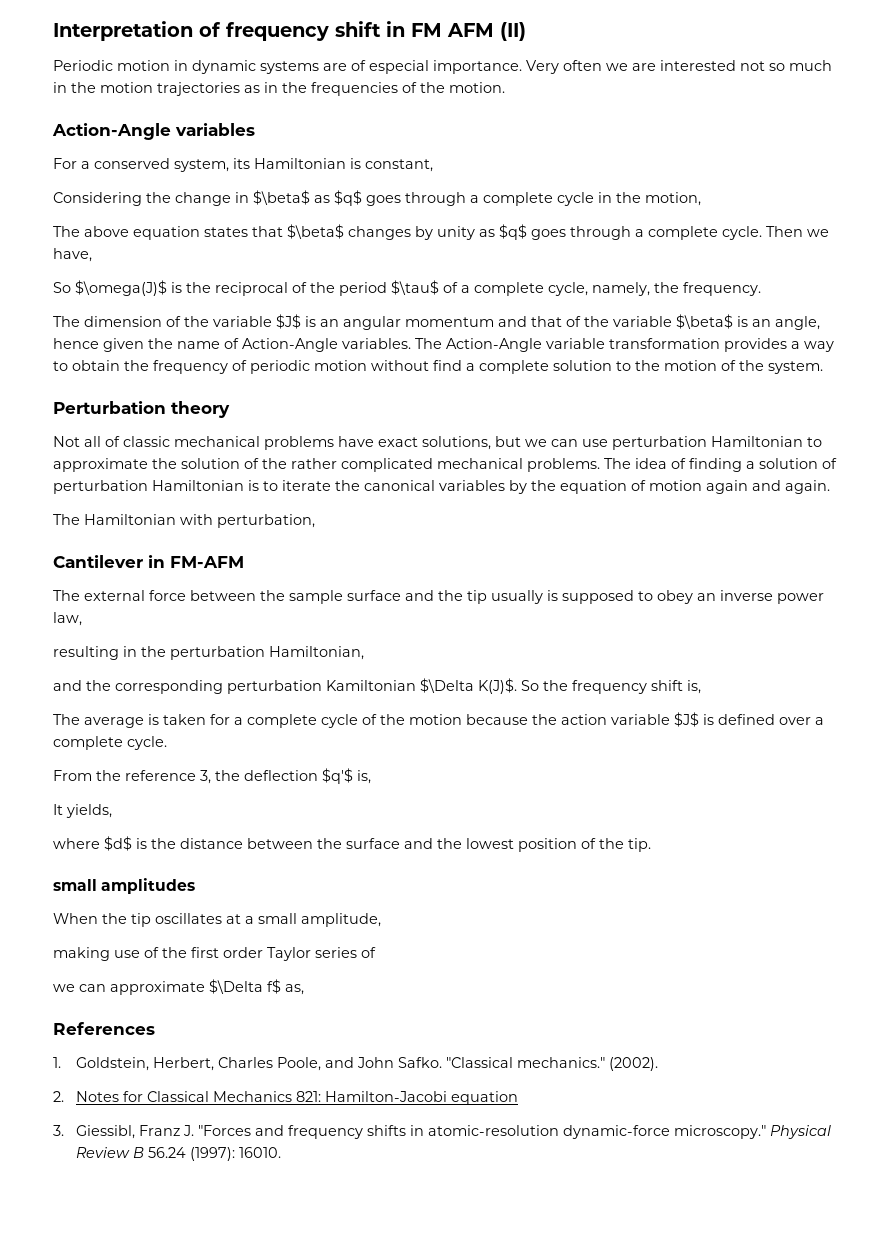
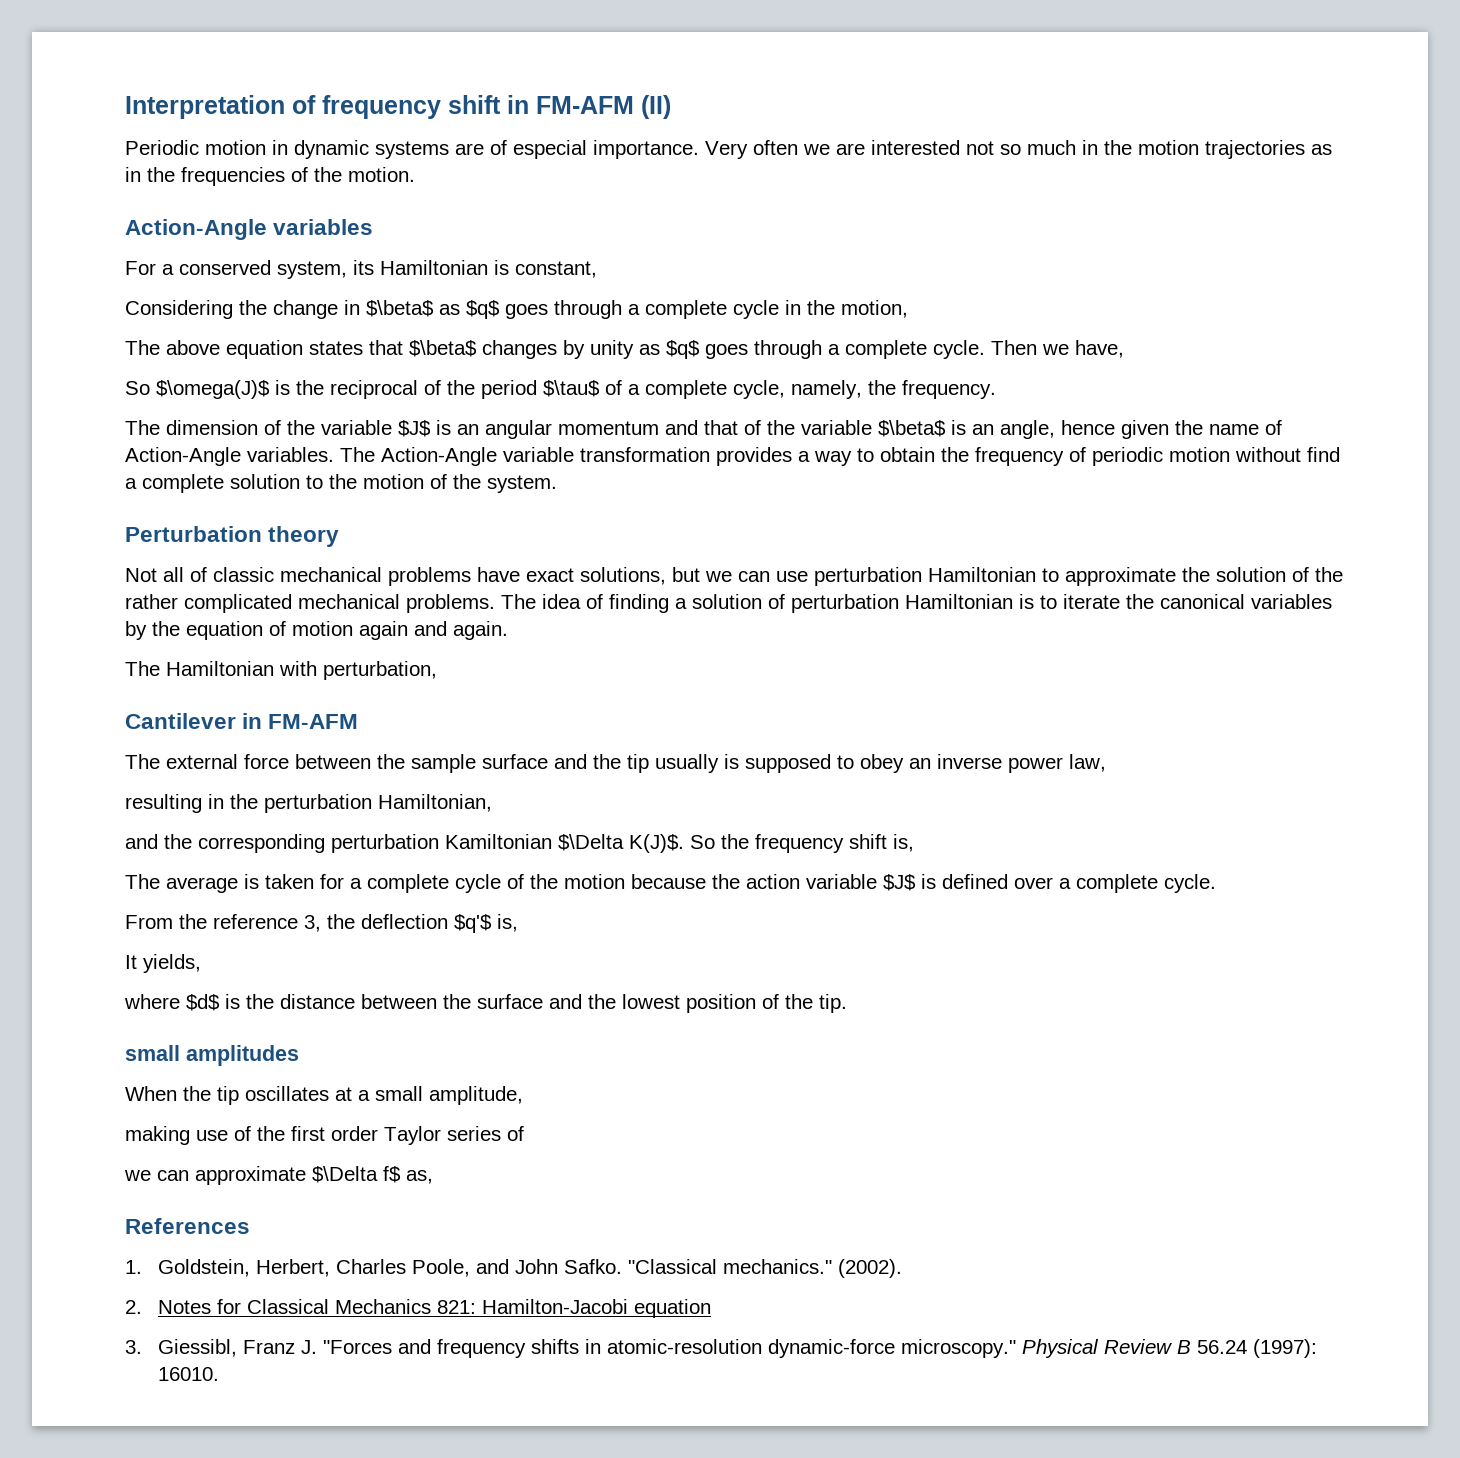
[411,23,494,37] FM AFM -> [536,96,634,114] FM-AFM

